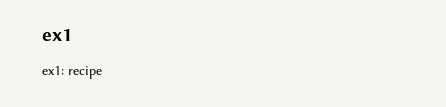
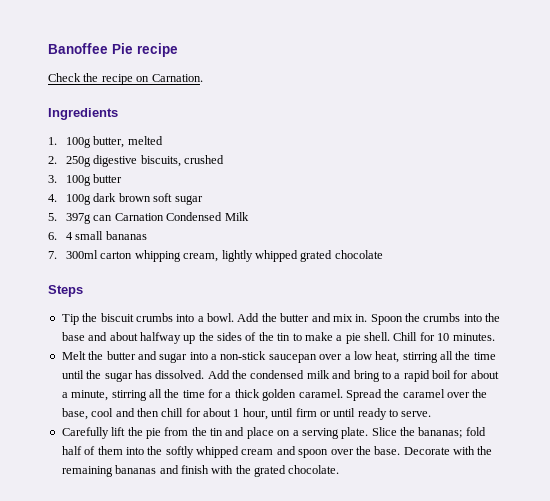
[42,29,72,41] [42,66,102,79] ex1 // ex1: recipe -> [48,43,178,57] [48,73,203,85] [48,108,118,120] [48,136,163,148] [48,155,225,167] [48,174,123,186] [48,193,203,205] [48,212,249,224] [48,231,147,240] [48,250,383,262] [48,285,83,297] [61,313,501,325] [61,332,495,344] [61,351,496,363] [61,370,499,382] [61,389,488,401] [61,408,432,420] [61,427,486,439] [61,446,493,458] [61,465,340,477] Banoffee Pie recipe // Check the recipe on Carnation. // Ingredients // 1. 100g butter, melted // 2. 250g digestive biscuits, crushed // 3. 100g butter // 4. 100g dark brown soft sugar // 5. 397g can Carnation Condensed Milk // 6. 4 small bananas // 7. 300ml carton whipping cream, lightly whipped grated chocolate // Steps // Tip the biscuit crumbs into a bowl. Add the butter and mix in. Spoon the crumbs into the base and about halfway up the sides of the tin to make a pie shell. Chill for 10 minutes. // Melt the butter and sugar into a non-stick saucepan over a low heat, stirring all the time until the sugar has dissolved. Add the condensed milk and bring to a rapid boil for about a minute, stirring all the time for a thick golden caramel. Spread the caramel over the base, cool and then chill for about 1 hour, until firm or until ready to serve. // Carefully lift the pie from the tin and place on a serving plate. Slice the bananas; fold half of them into the softly whipped cream and spoon over the base. Decorate with the remaining bananas and finish with the grated chocolate.

